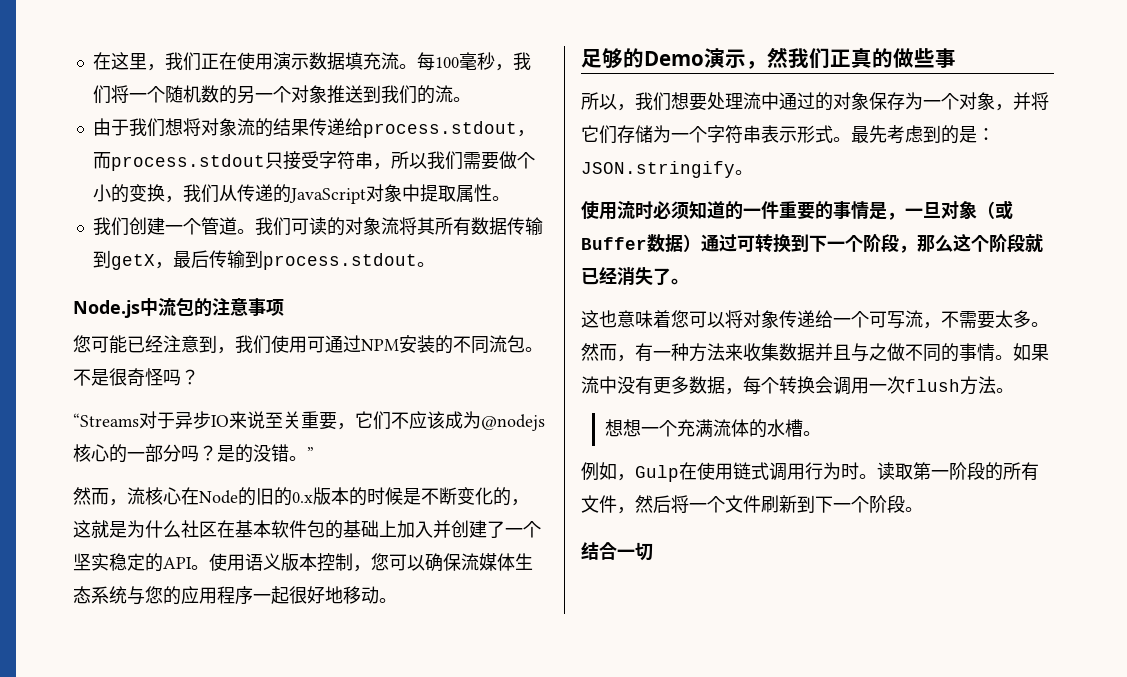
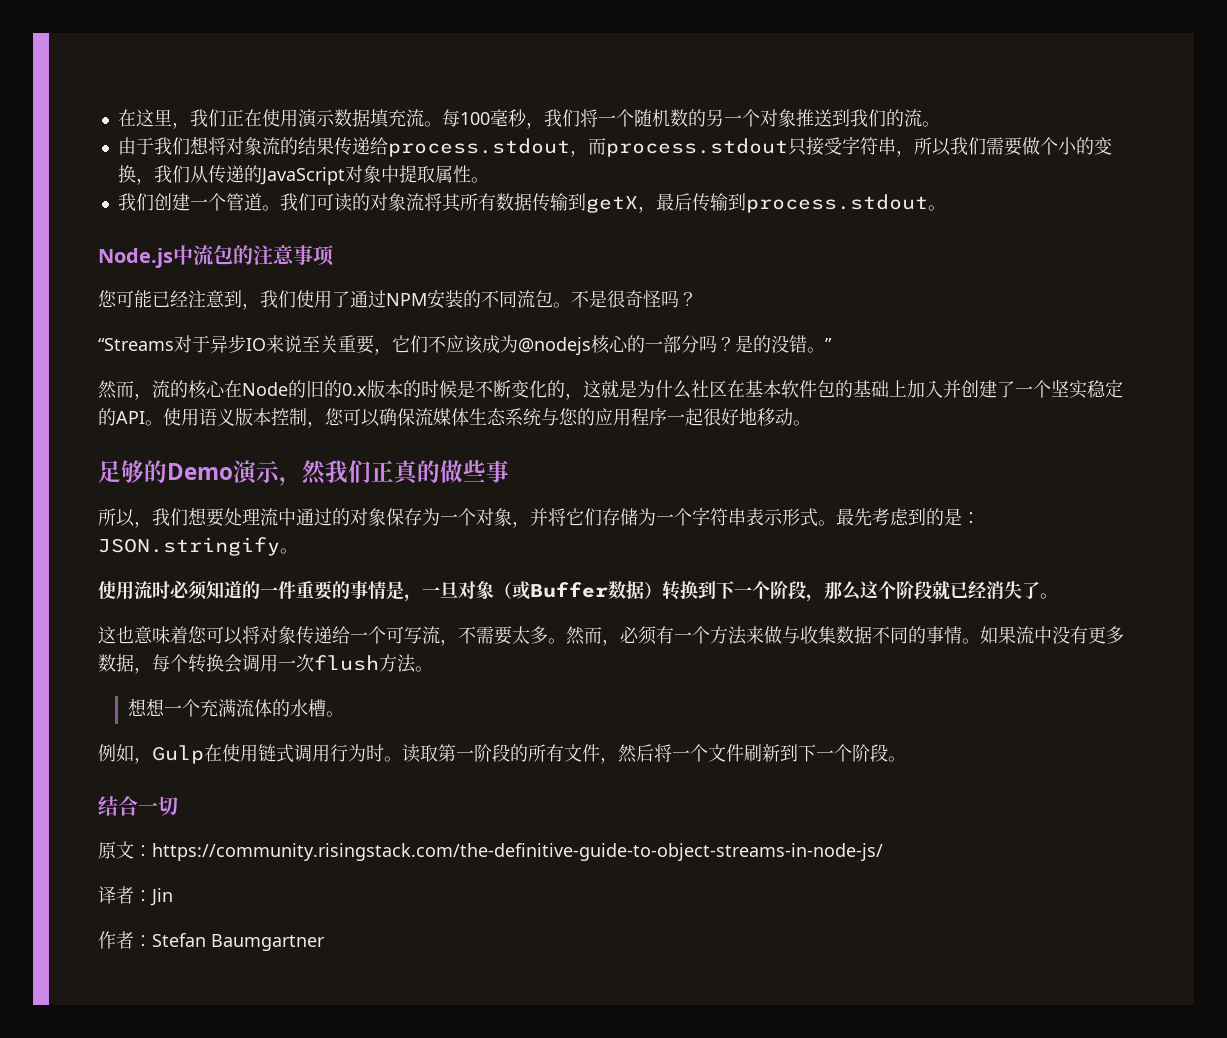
[307,336,325,353] 可 -> [332,291,350,308] 了
(145, 496) none -> [170,380,188,398] 的
[701,234,755,252] 通过可 -> (662, 590) none
[635,343,905,362] 有一种方法来收集数据并且与之做 -> [620,626,872,645] 必须有一个方法来做与收集数据
(653, 551) none -> [98,841,883,861] [98,886,173,906] [98,931,325,951] // 原文：https://community.risingstack.com/the-definitive-guide-to-object-streams-in-node-js/ // 译者：Jin // 作者：Stefan Baumgartner

